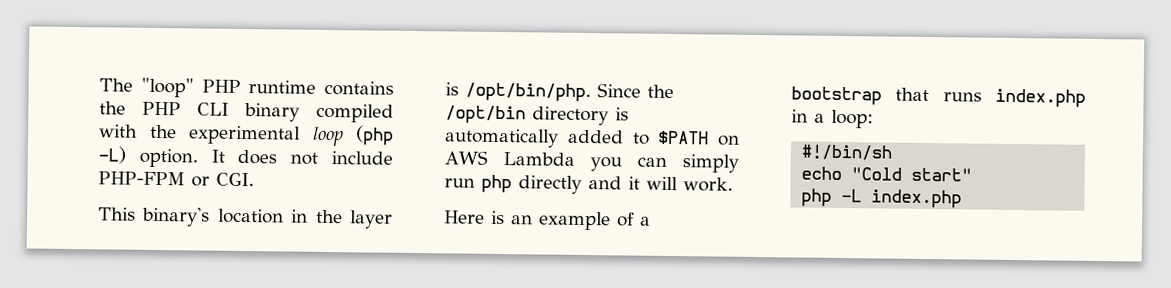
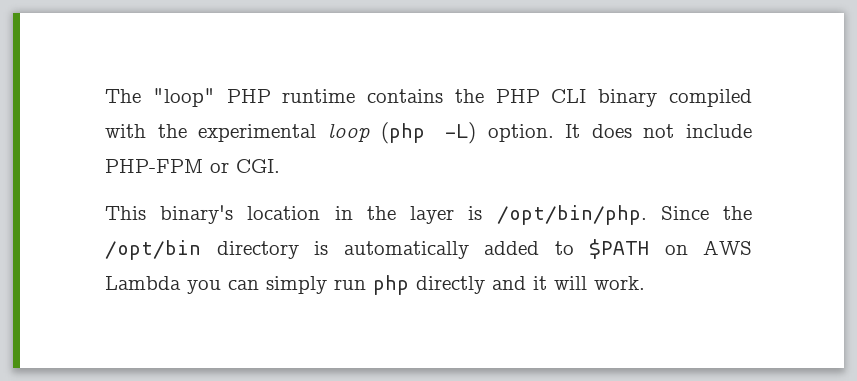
[444,210,651,231] [791,86,1086,108] [791,109,874,129] [801,144,894,161] [801,166,973,182] [801,188,963,209] // Here is an example of a bootstrap that runs index.php in a loop: // #!/bin/sh // echo "Cold start" // php -L index.php -> (645, 283) none

